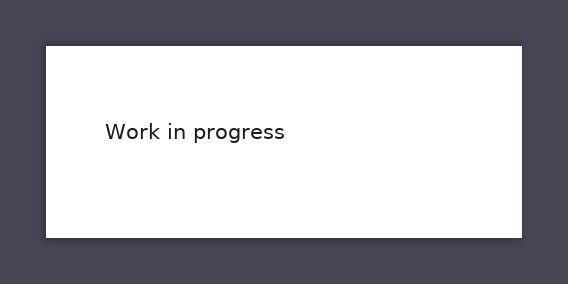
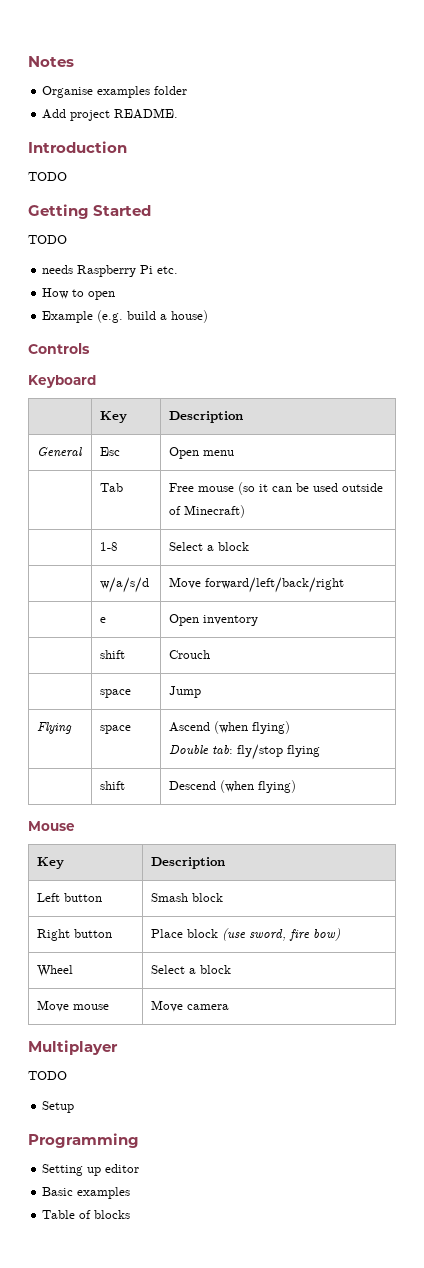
[105,123,285,143] Work in progress -> [28,56,74,67] [42,86,188,98] [42,108,179,121] [28,141,127,153] [28,172,67,181] [28,204,152,219] [28,235,67,244] [42,265,179,277] [42,288,116,300] [42,310,209,323] [28,343,90,354] [28,375,96,388] [100,411,128,423] [169,411,244,423] [37,447,83,457] [100,447,121,456] [169,447,235,459] [100,483,124,492] [169,482,384,495] [169,505,246,518] [100,542,119,551] [169,542,250,551] [100,577,150,593] [169,577,345,593] [100,617,107,623] [169,614,259,626] [100,650,126,659] [169,650,211,659] [100,689,132,698] [169,686,202,698] [37,722,73,734] [100,725,132,734] [169,721,291,734] [169,744,321,760] [100,781,126,790] [169,780,297,793] [28,821,75,831] [37,857,65,869] [151,857,226,869] [37,893,103,902] [151,893,224,902] [37,929,113,941] [151,928,341,941] [37,965,74,977] [151,965,232,974] [37,1000,110,1012] [151,1000,230,1012] [28,1040,118,1055] [28,1071,67,1080] [42,1101,75,1113] [28,1133,139,1148] [42,1164,140,1176] [42,1187,131,1199] [42,1210,131,1219] Notes // Organise examples folder // Add project README. // Introduction // TODO // Getting Started // TODO // needs Raspberry Pi etc. // How to open // Example (e.g. build a house) // Controls // Keyboard // | Key | Description // General | Esc | Open menu // | Tab | Free mouse (so it can be used outside of Minecraft) // | 1-8 | Select a block // | w/a/s/d | Move forward/left/back/right // | e | Open inventory // | shift | Crouch // | space | Jump // Flying | space | Ascend (when flying) // Double tab: fly/stop flying // | shift | Descend (when flying) // Mouse // Key | Description // Left button | Smash block // Right button | Place block (use sword, fire bow) // Wheel | Select a block // Move mouse | Move camera // Multiplayer // TODO // Setup // Programming // Setting up editor // Basic examples // Table of blocks

